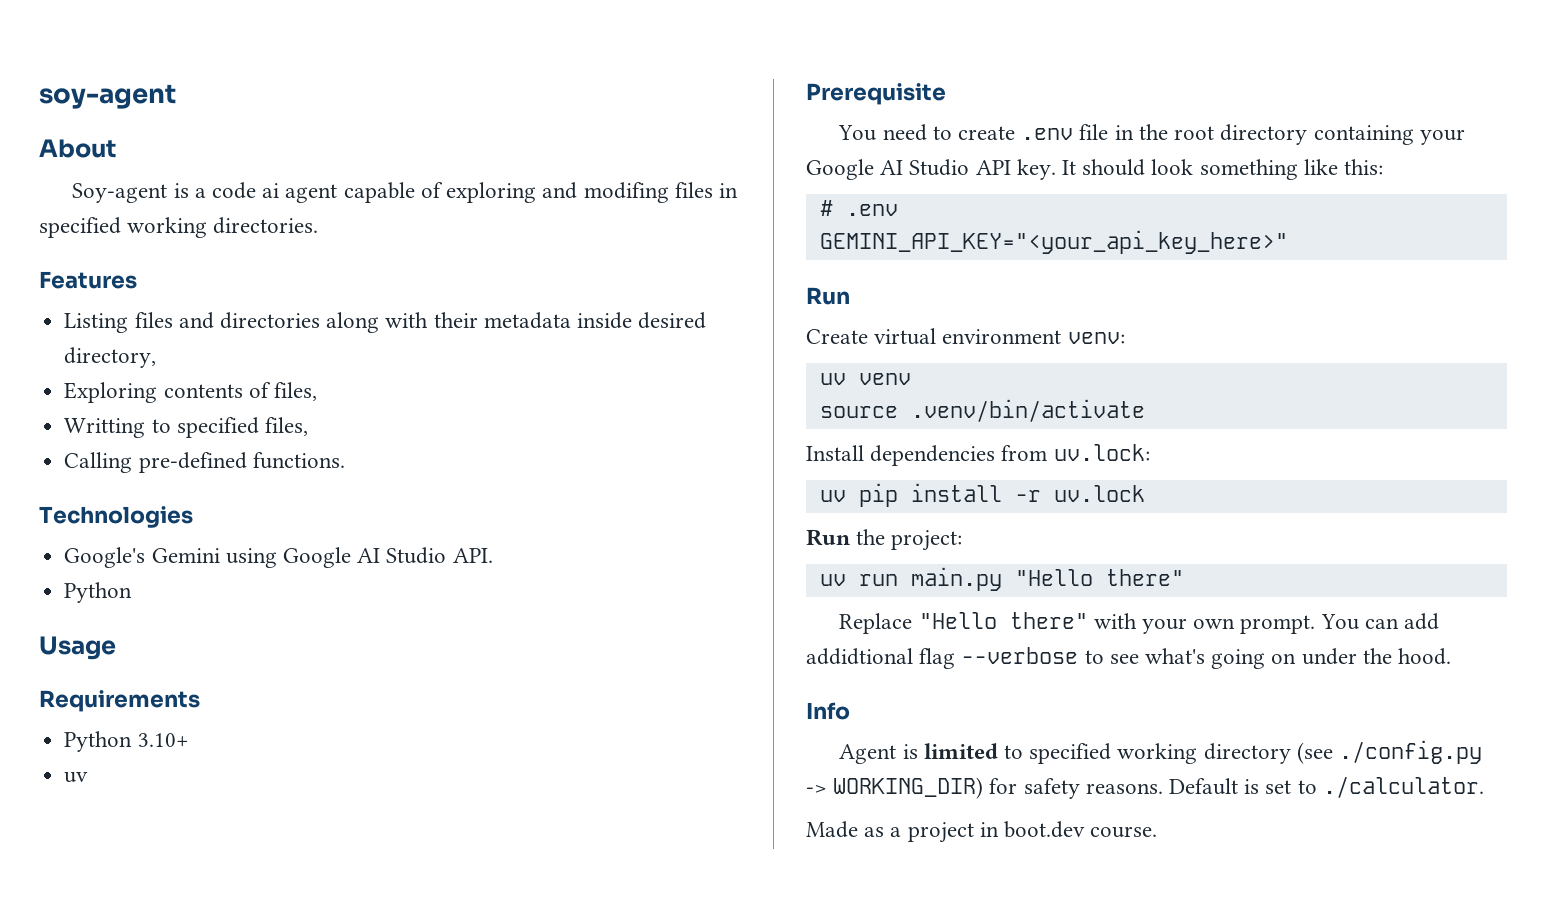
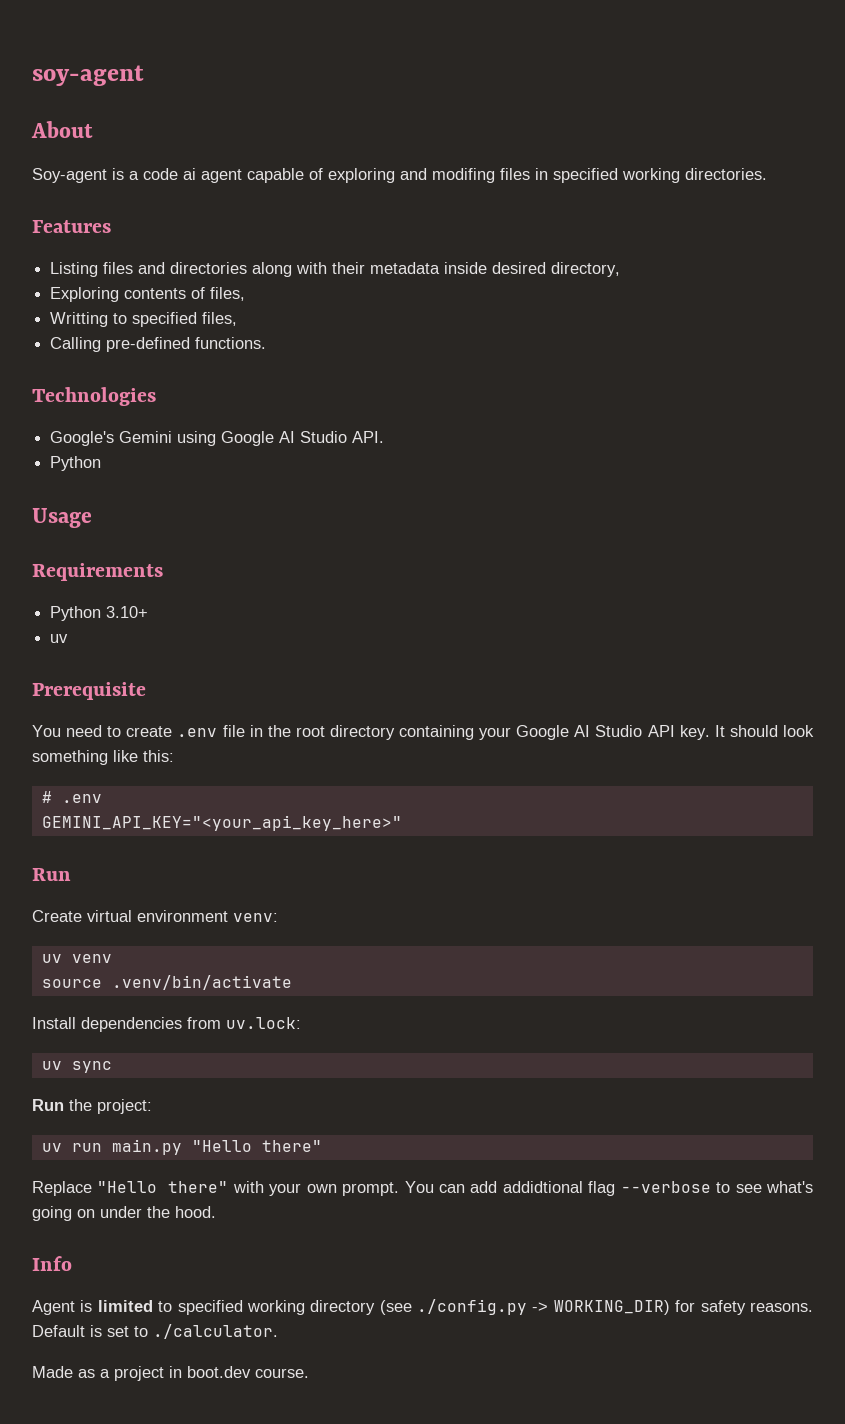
[858,483,1145,507] pip install -r uv.lock -> [71,1061,112,1073] sync

